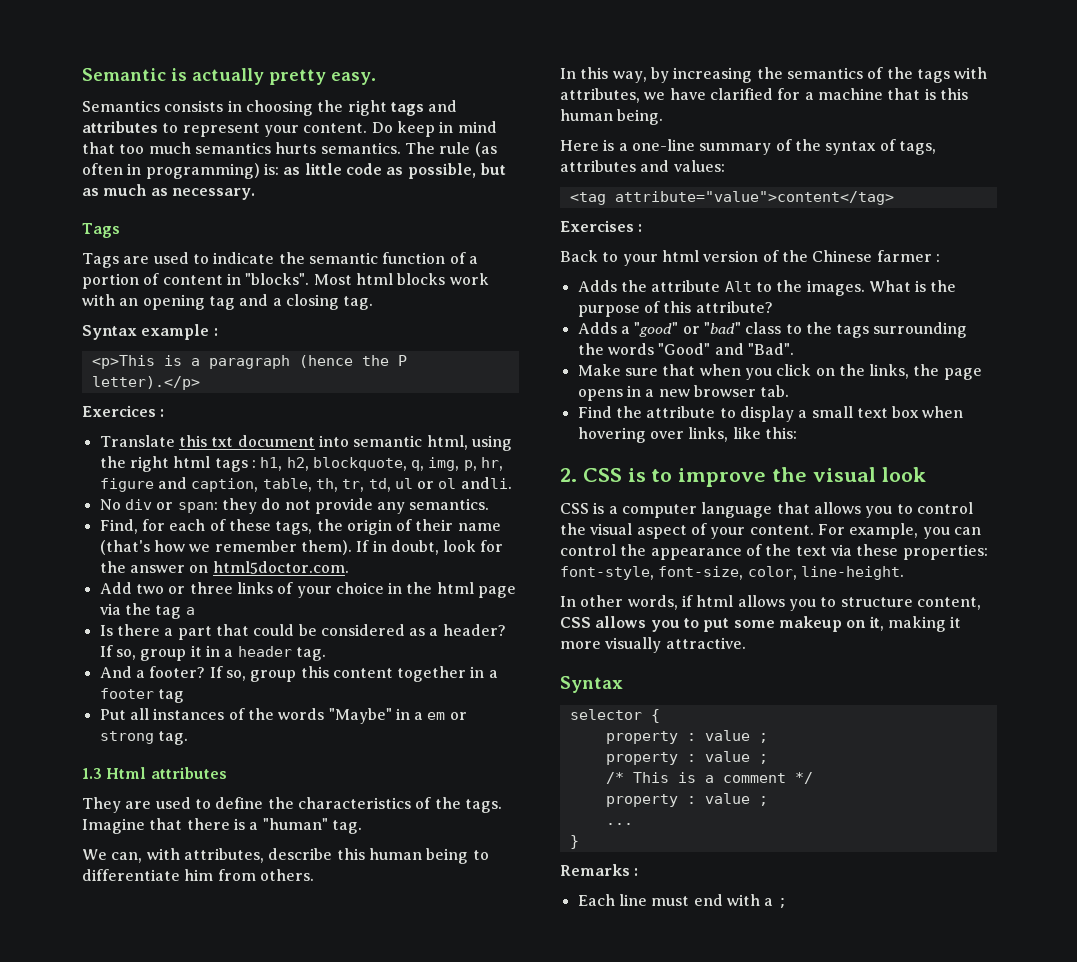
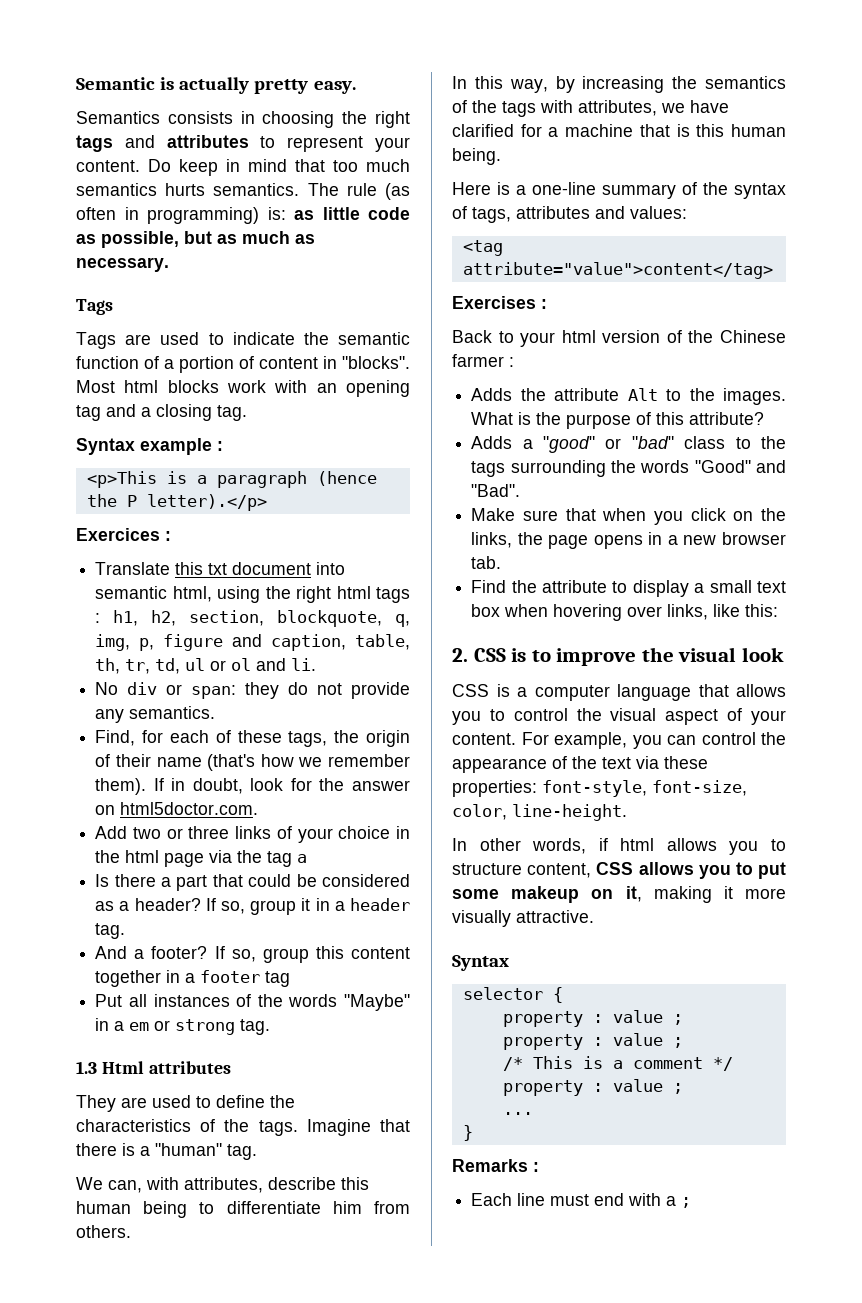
(309, 464) none -> [189,610,265,626] section,
[481,457,504,471] hr, -> (155, 644) none
[460,477,512,489] andli. -> [256,658,317,671] and li.

